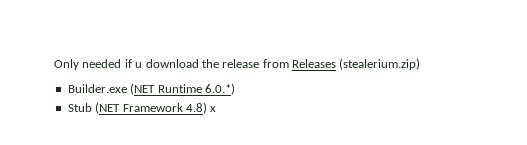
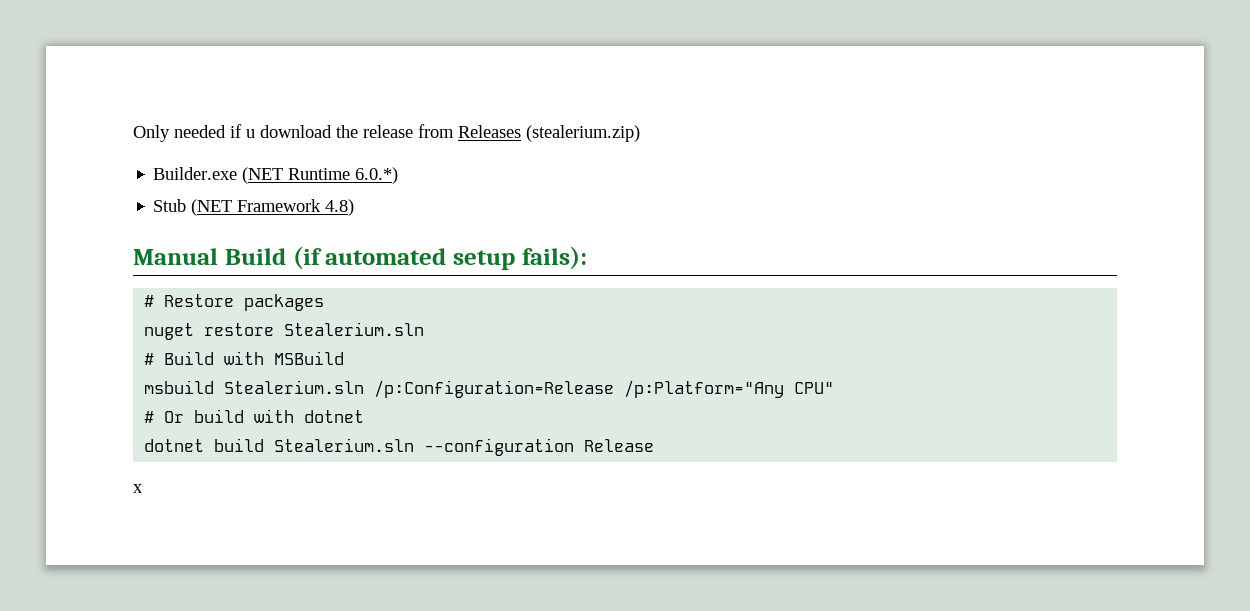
(207, 108) none -> [133,246,587,270] [144,294,325,311] [144,322,425,340] [144,351,345,365] [144,380,835,398] [144,409,365,423] [144,438,655,456] // Manual Build (if automated setup fails): // # Restore packages // nuget restore Stealerium.sln // # Build with MSBuild // msbuild Stealerium.sln /p:Configuration=Release /p:Platform="Any CPU" // # Or build with dotnet // dotnet build Stealerium.sln --configuration Release //

